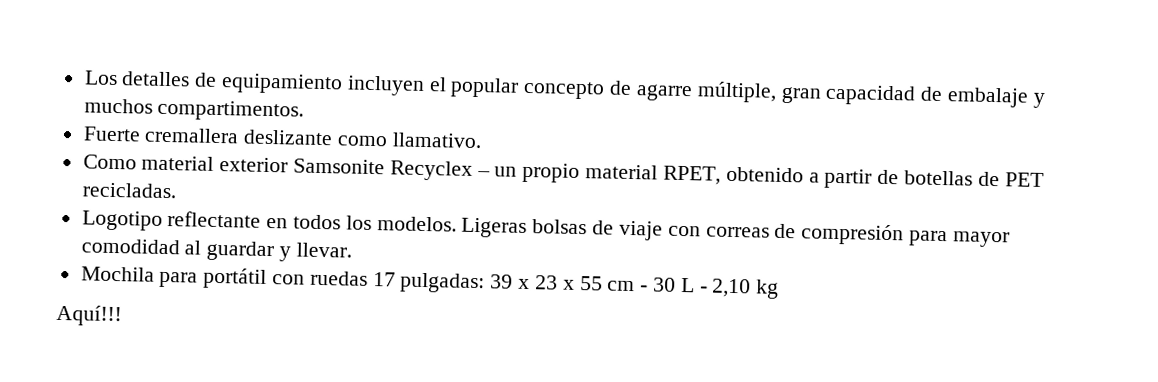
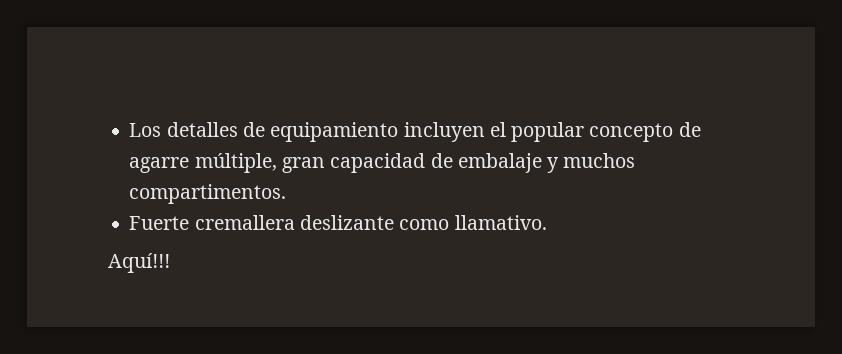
[82,154,1044,189] [81,182,177,199] [81,210,1010,248] [80,238,352,262] [80,266,780,299] // Como material exterior Samsonite Recyclex – un propio material RPET, obtenido a partir de botellas de PET recicladas. // Logotipo reflectante en todos los modelos. Ligeras bolsas de viaje con correas de compresión para mayor comodidad al guardar y llevar. // Mochila para portátil con ruedas 17 pulgadas: 39 x 23 x 55 cm - 30 L - 2,10 kg -> (547, 222) none

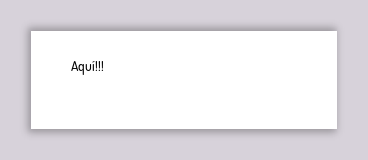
[129,122,701,142] [129,153,636,173] [129,184,287,204] [129,215,547,230] Los detalles de equipamiento incluyen el popular concepto de agarre múltiple, gran capacidad de embalaje y muchos compartimentos. // Fuerte cremallera deslizante como llamativo. // -> (71, 68) none

